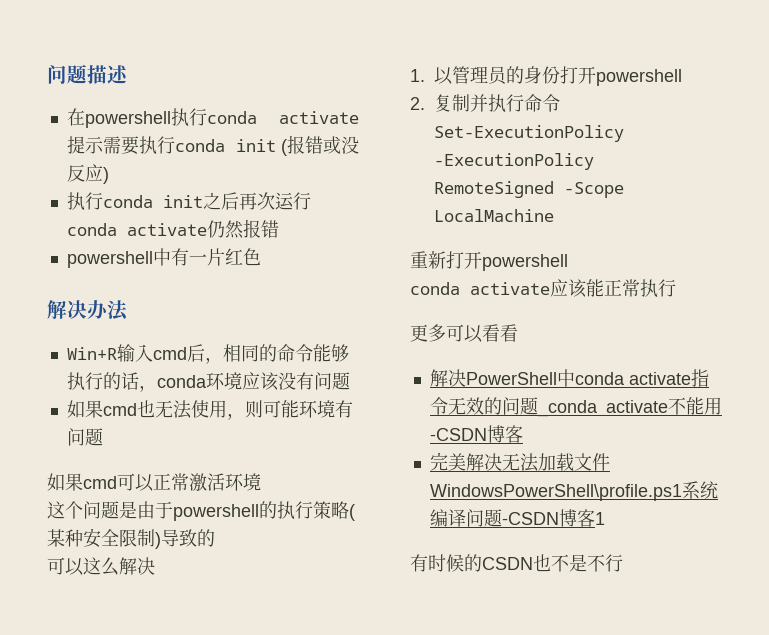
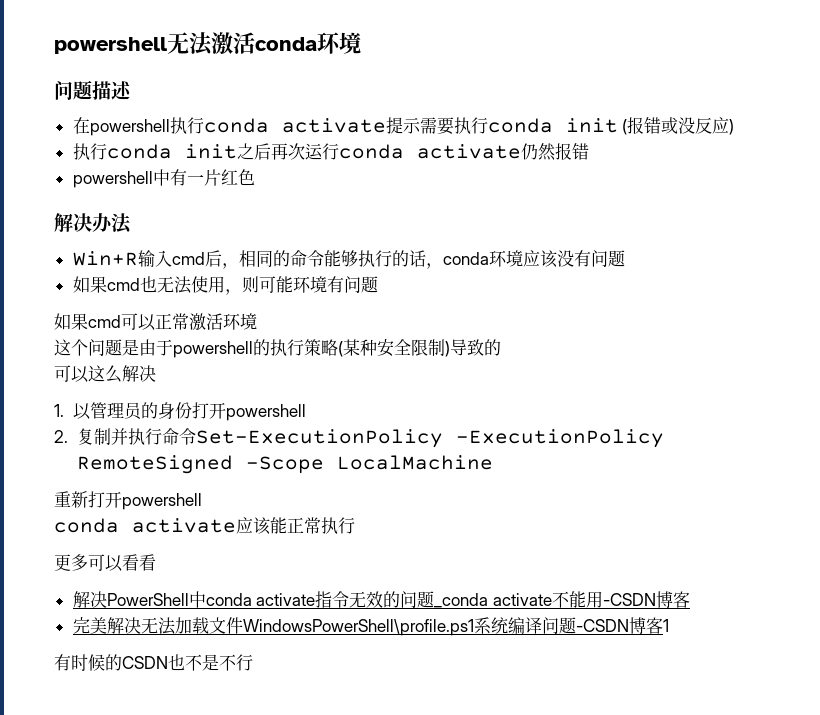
(47, 74) none -> [54,32,361,56] powershell无法激活conda环境 //

